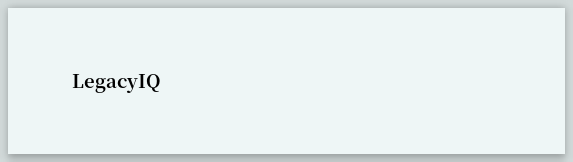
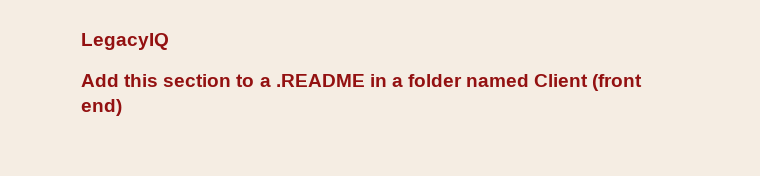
(161, 83) none -> [81,74,643,91] [81,99,122,116] // Add this section to a .README in a folder named Client (front end)

